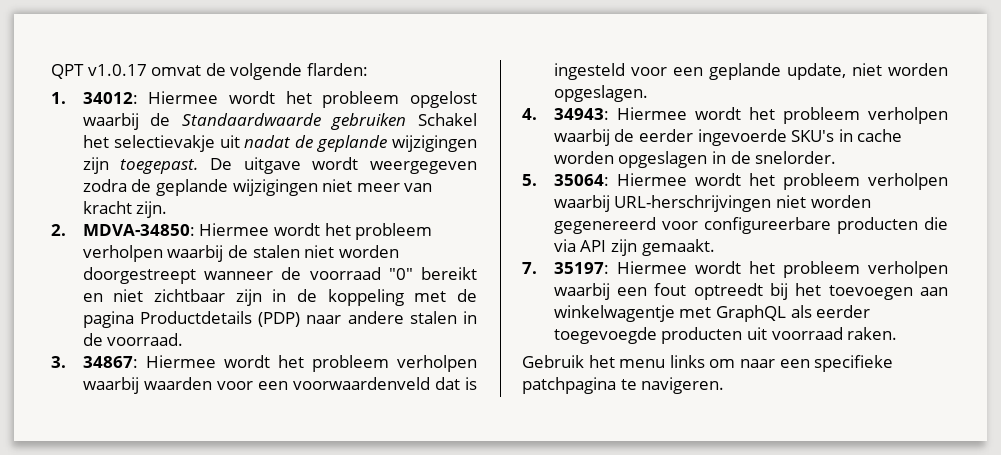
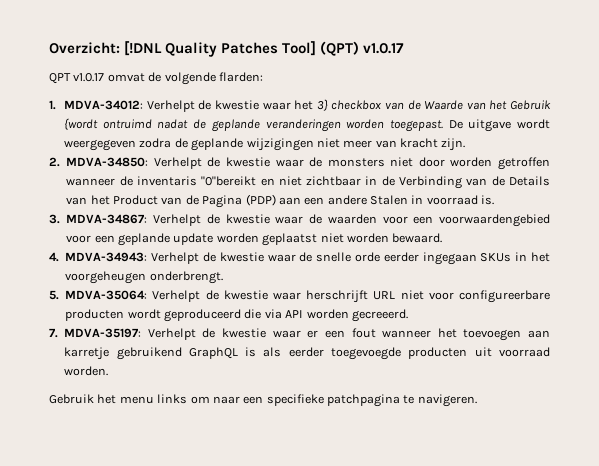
(51, 71) none -> [49,41,405,57] Overzicht: [!DNL Quality Patches Tool] (QPT) v1.0.17 //
[82,91,477,108] [82,113,477,130] [82,135,240,152] 34012: Hiermee wordt het probleem opgelost waarbij de Standaardwaarde gebruiken Schakel het selectievakje uit -> [64,99,551,112] [64,118,152,130] MDVA-34012: Verhelpt de kwestie waar het 3} checkbox van de Waarde van het Gebruik {wordt ontruimd
[392,135,477,152] [82,157,109,174] wijzigingen zijn -> [265,119,385,132] veranderingen worden
[199,223,433,240] [82,245,399,262] [82,267,478,284] Hiermee wordt het probleem verholpen waarbij de stalen niet worden doorgestreept wanneer de voorraad "0" bereikt -> [153,157,550,170] [66,176,257,186] Verhelpt de kwestie waar de monsters niet door worden getroffen wanneer de inventaris "0"bereikt
[235,289,477,306] [82,311,477,328] [82,333,184,346] [51,355,478,372] [82,377,477,394] [553,63,948,80] [553,85,648,102] zijn in de koppeling met de pagina Productdetails (PDP) naar andere stalen in de voorraad. // 3. 34867: Hiermee wordt het probleem verholpen waarbij waarden voor een voorwaardenveld dat is ingesteld voor een geplande update, niet worden opgeslagen. -> [365,176,550,189] [66,194,495,208] [49,214,550,227] [66,233,443,246] in de Verbinding van de Details van het Product van de Pagina (PDP) aan een andere Stalen in voorraad is. // 3. MDVA-34867: Verhelpt de kwestie waar de waarden voor een voorwaardengebied voor een geplande update worden geplaatst niet worden bewaard.
[553,107,948,124] [553,129,903,146] [553,151,837,168] [522,173,948,190] [553,195,871,212] [553,217,656,234] 34943: Hiermee wordt het probleem verholpen waarbij de eerder ingevoerde SKU's in cache worden opgeslagen in de snelorder. // 5. 35064: Hiermee wordt het probleem verholpen waarbij URL-herschrijvingen niet worden gegenereerd -> [65,252,550,265] [65,271,223,284] [49,290,424,303] MDVA-34943: Verhelpt de kwestie waar de snelle orde eerder ingegaan SKUs in het voorgeheugen onderbrengt. // 5. MDVA-35064: Verhelpt de kwestie waar herschrijft URL niet
(918, 225) none -> [127,309,241,322] wordt geproduceerd
[610,239,715,256] zijn gemaakt. -> [306,309,408,322] worden gecreeerd.
[553,261,948,278] [553,283,948,300] [553,305,786,322] 35197: Hiermee wordt het probleem verholpen waarbij een fout optreedt bij het toevoegen aan winkelwagentje met GraphQL -> [64,328,551,341] [64,347,257,360] MDVA-35197: Verhelpt de kwestie waar er een fout wanneer het toevoegen aan karretje gebruikend GraphQL is
[847,327,898,340] raken. -> [64,366,109,376] worden.

